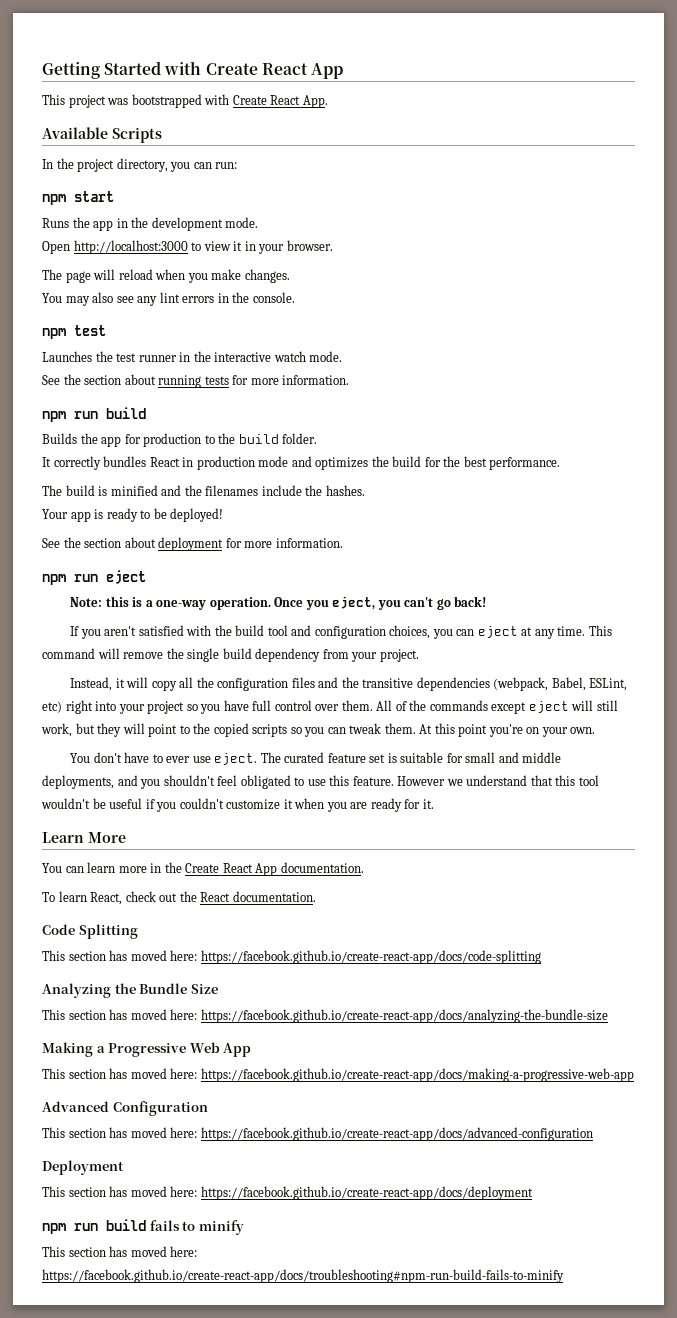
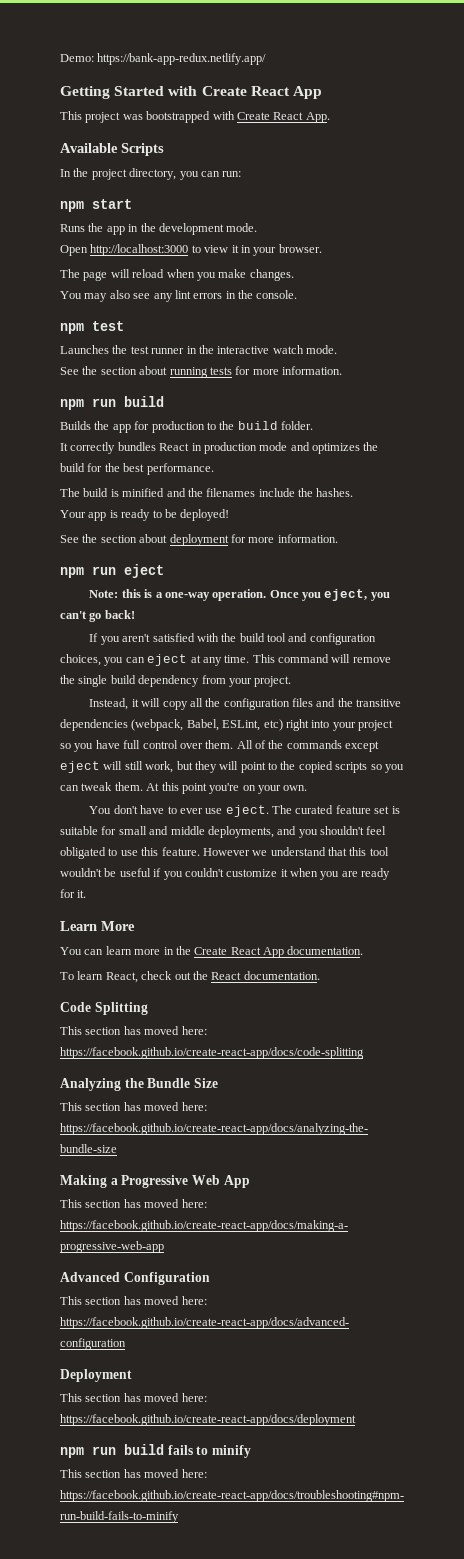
(42, 70) none -> [60,53,267,65] Demo: https://bank-app-redux.netlify.app/ //

